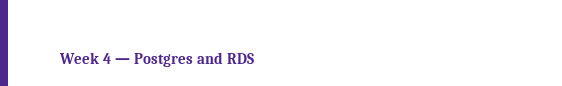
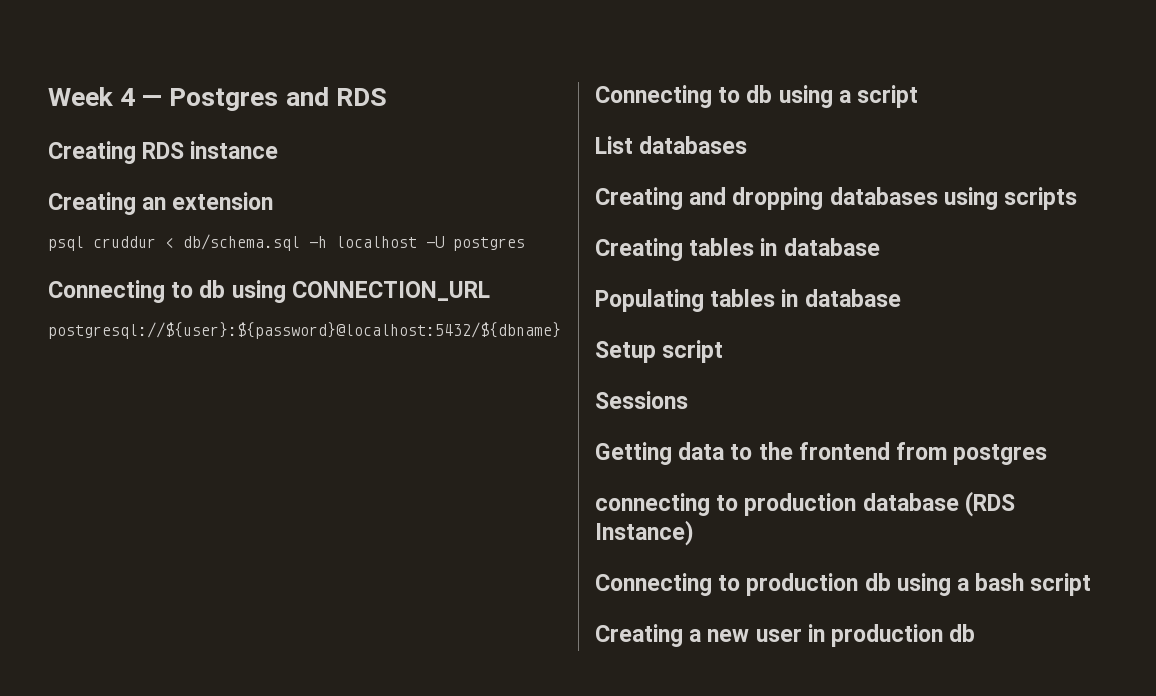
(255, 58) none -> [48,141,279,164] [48,192,274,215] [48,234,525,251] [48,280,490,303] [48,322,561,339] [595,85,919,108] [595,136,748,154] [595,187,1078,210] [595,238,880,261] [595,289,901,312] [595,340,724,363] [595,391,688,409] [595,442,1048,465] [595,491,1015,517] [595,520,694,546] [595,573,1092,596] [595,624,976,647] // Creating RDS instance // Creating an extension // psql cruddur < db/schema.sql -h localhost -U postgres // Connecting to db using CONNECTION_URL // postgresql://${user}:${password}@localhost:5432/${dbname} // Connecting to db using a script // List databases // Creating and dropping databases using scripts // Creating tables in database // Populating tables in database // Setup script // Sessions // Getting data to the frontend from postgres // connecting to production database (RDS Instance) // Connecting to production db using a bash script // Creating a new user in production db

